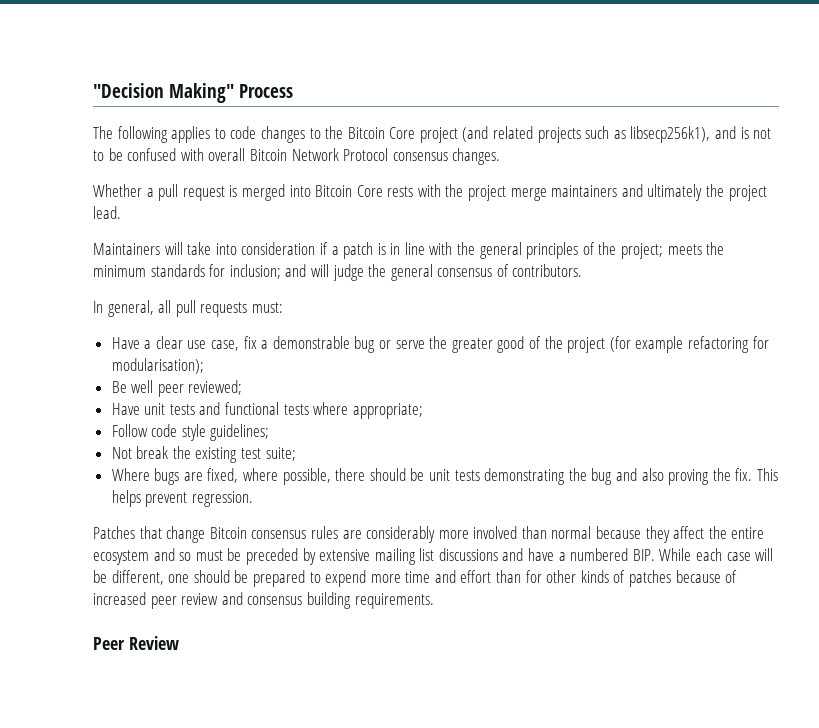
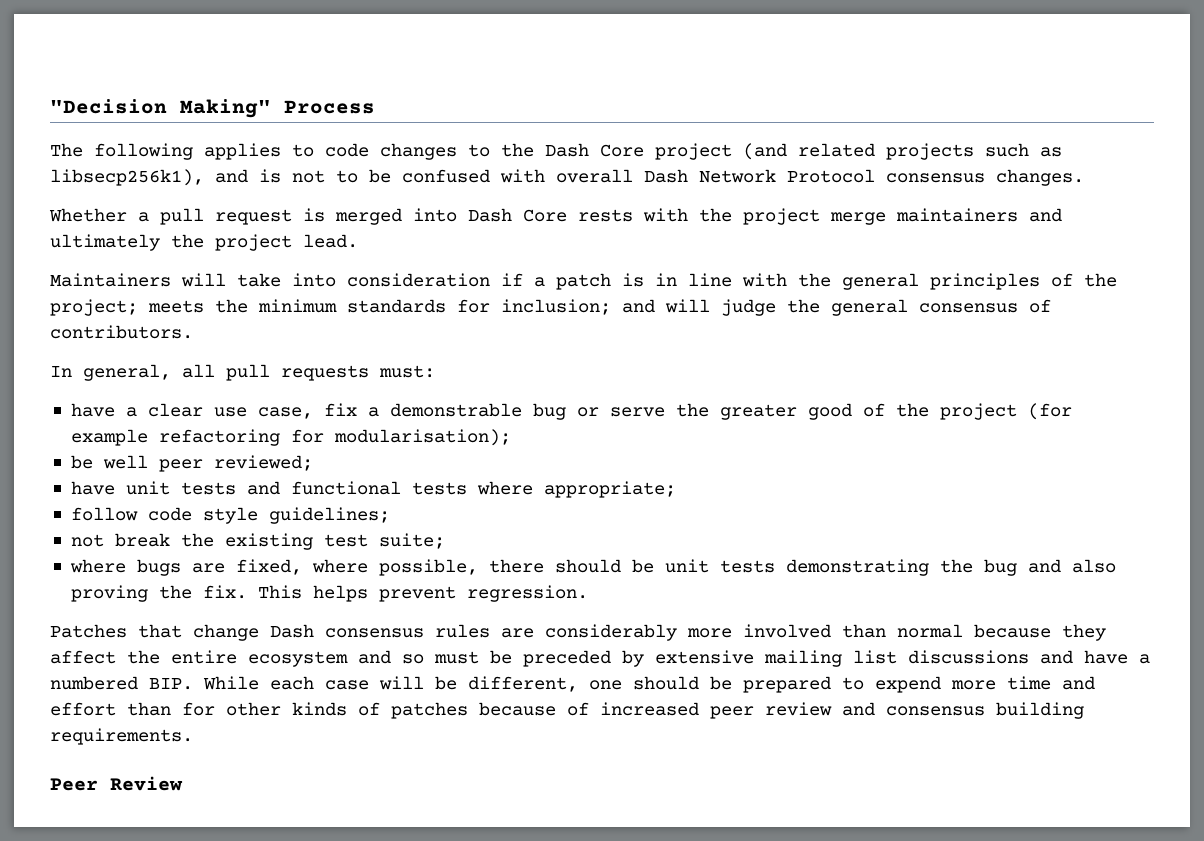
[347,127,385,139] Bitcoin -> [545,143,589,157] Dash
[249,149,287,161] Bitcoin -> [644,169,688,183] Dash
[315,185,353,197] Bitcoin -> [468,208,512,222] Dash
[111,337,140,349] Have -> [70,403,115,417] have
[111,381,127,393] Be -> [70,455,93,469] be
[111,403,140,415] Have -> [70,481,115,495] have
[111,424,148,437] Follow -> [70,507,138,521] follow
[111,447,132,459] Not -> [70,534,104,547] not
[111,468,150,481] Where -> [69,559,126,573] where
[209,527,247,539] Bitcoin -> [270,624,314,638] Dash

